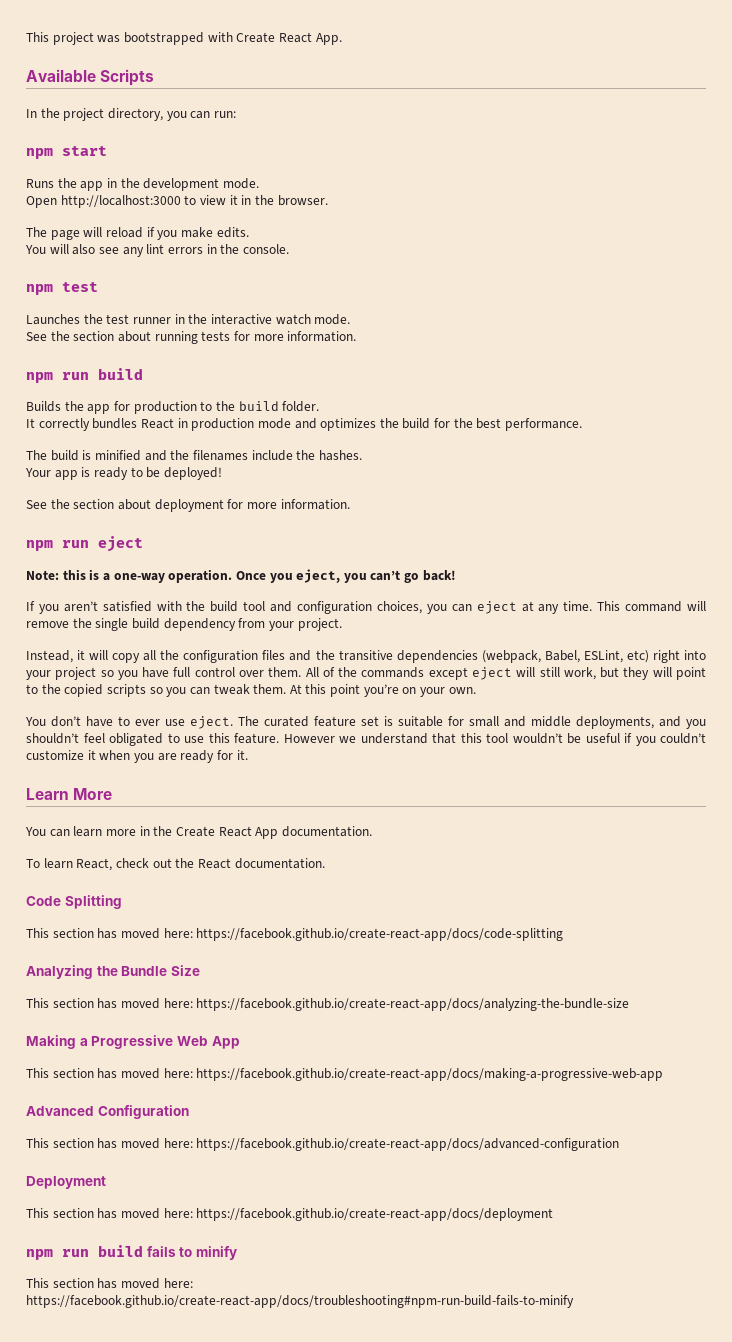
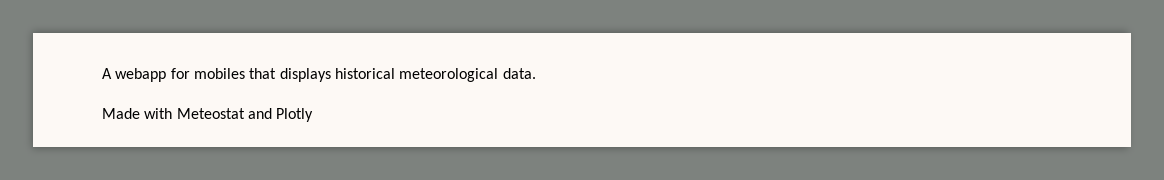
[26,32,342,45] [26,69,155,86] [26,108,236,121] [26,146,107,159] [26,178,259,191] [26,195,328,208] [26,227,249,240] [25,244,289,257] [26,282,98,295] [26,314,351,325] [26,331,357,344] [26,368,143,383] [26,401,320,414] [26,418,583,431] [26,450,362,461] [25,467,222,480] [26,499,350,512] [26,536,143,552] [26,569,456,583] [26,601,707,614] [26,618,342,631] [26,650,706,663] [26,667,707,680] [26,684,476,697] [25,716,706,729] [26,733,706,746] [26,750,248,763] [26,788,113,800] [25,826,372,839] [26,858,325,871] [26,895,122,909] [26,928,564,941] [26,965,200,979] [26,998,630,1011] [26,1035,240,1049] [26,1068,664,1081] [26,1105,189,1119] [26,1138,620,1151] [26,1176,106,1189] [26,1208,554,1221] [26,1245,237,1260] [26,1278,193,1289] [26,1295,574,1308] This project was bootstrapped with Create React App. // Available Scripts // In the project directory, you can run: // npm start // Runs the app in the development mode. // Open http://localhost:3000 to view it in the browser. // The page will reload if you make edits. // You will also see any lint errors in the console. // npm test // Launches the test runner in the interactive watch mode. // See the section about running tests for more information. // npm run build // Builds the app for production to the build folder. // It correctly bundles React in production mode and optimizes the build for the best performance. // The build is minified and the filenames include the hashes. // Your app is ready to be deployed! // See the section about deployment for more information. // npm run eject // Note: this is a one-way operation. Once you eject, you can’t go back! // If you aren’t satisfied with the build tool and configuration choices, you can eject at any time. This command will remove the single build dependency from your project. // Instead, it will copy all the configuration files and the transitive dependencies (webpack, Babel, ESLint, etc) right into your project so you have full control over them. All of the commands except eject will still work, but they will point to the copied scripts so you can tweak them. At this point you’re on your own. // You don’t have to ever use eject. The curated feature set is suitable for small and middle deployments, and you shouldn’t feel obligated to use this feature. However we understand that this tool wouldn’t be useful if you couldn’t customize it when you are ready for it. // Learn More // You can learn more in the Create React App documentation. // To learn React, check out the React documentation. // Code Splitting // This section has moved here: https://facebook.github.io/create-react-app/docs/code-splitting // Analyzing the Bundle Size // This section has moved here: https://facebook.github.io/create-react-app/docs/analyzing-the-bundle-size // Making a Progressive Web App // This section has moved here: https://facebook.github.io/create-react-app/docs/making-a-progressive-web-app // Advanced Configuration // This section has moved here: https://facebook.github.io/create-react-app/docs/advanced-configuration // Deployment // This section has moved here: https://facebook.github.io/create-react-app/docs/deployment // npm run build fails to minify // This section has moved here: https://facebook.github.io/create-react-app/docs/troubleshooting#npm-run-build-fails-to-minify -> [102,68,536,82] [102,108,314,122] A webapp for mobiles that displays historical meteorological data. // Made with Meteostat and Plotly

